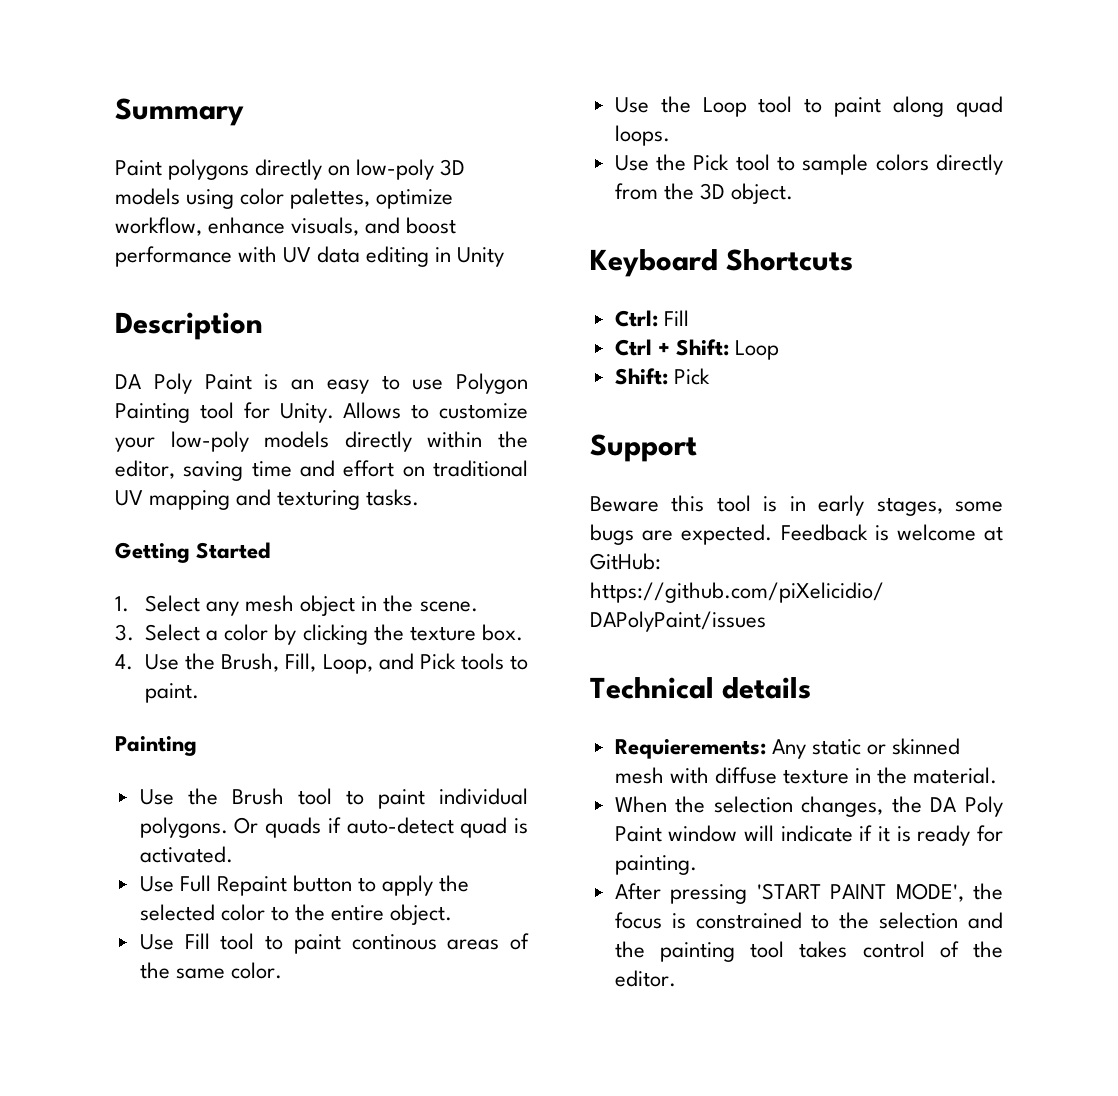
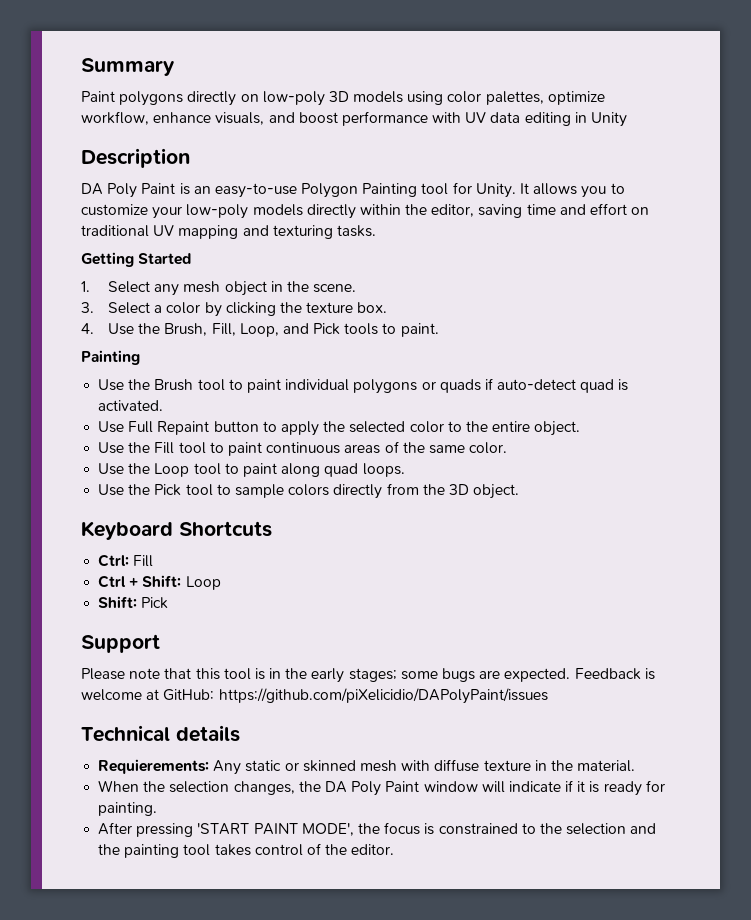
[326,375,444,394] easy to use -> [214,183,297,198] easy-to-use
[343,402,402,419] Allows -> [520,183,607,198] It allows you
[139,817,259,838] polygons. Or -> [353,379,436,394] polygons or
(174, 942) none -> [128,442,151,453] the
[351,934,437,950] continous -> [266,442,341,454] continuous
[590,496,659,512] Beware -> [81,668,192,680] Please note that
[818,495,943,516] early stages, -> [285,668,397,683] the early stages;

